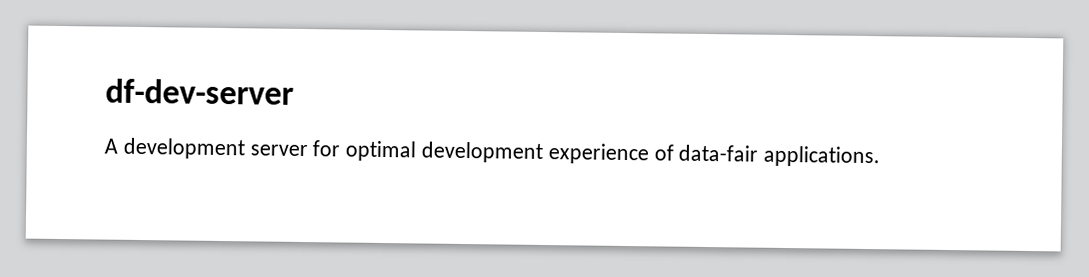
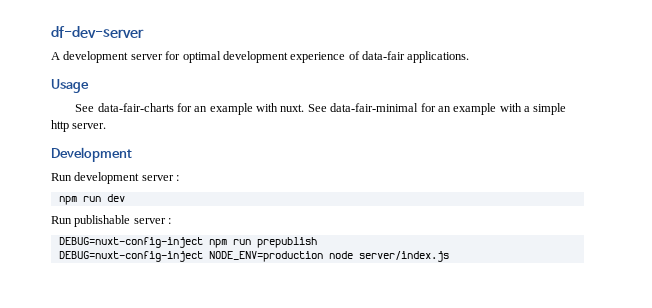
(881, 156) none -> [51,79,89,93] [75,103,567,115] [51,120,107,132] [51,147,132,162] [51,172,180,184] [58,194,125,205] [51,215,172,227] [58,237,317,248] [58,251,449,262] // Usage // See data-fair-charts for an example with nuxt. See data-fair-minimal for an example with a simple http server. // Development // Run development server : // npm run dev // Run publishable server : // DEBUG=nuxt-config-inject npm run prepublish // DEBUG=nuxt-config-inject NODE_ENV=production node server/index.js

